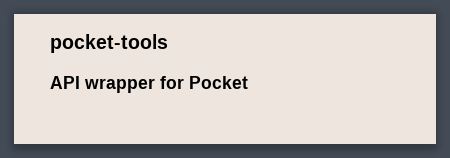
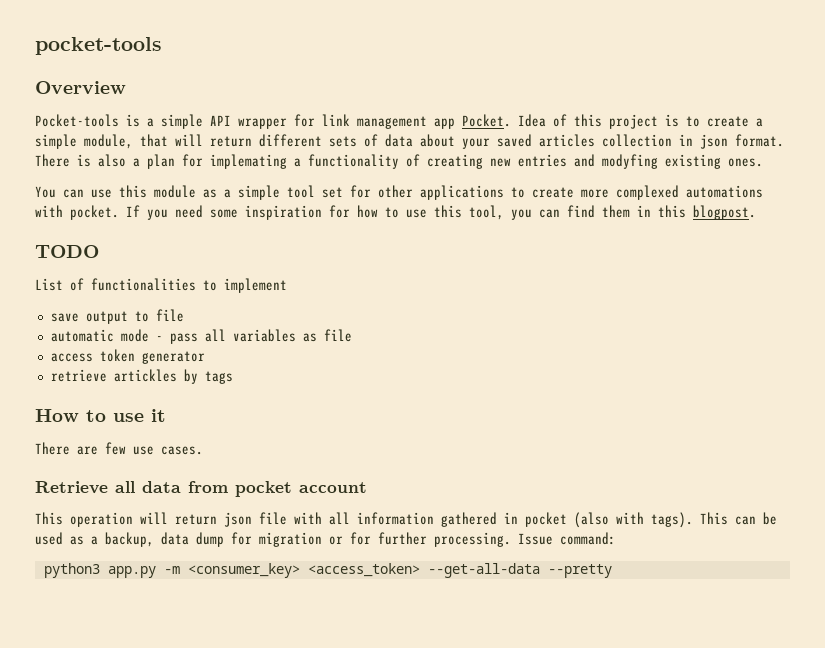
[50,76,248,93] API wrapper for Pocket -> [35,81,126,94] [35,114,763,129] [35,134,784,149] [35,154,763,169] [35,185,763,200] [35,205,756,220] [35,245,99,258] [35,278,287,293] [50,309,184,324] [50,329,352,344] [50,349,205,364] [50,369,233,384] [35,409,166,422] [35,442,203,455] [35,481,367,497] [35,512,777,528] [35,532,616,547] [43,563,612,578] Overview // Pocket-tools is a simple API wrapper for link management app Pocket. Idea of this project is to create a simple module, that will return different sets of data about your saved articles collection in json format. There is also a plan for implemating a functionality of creating new entries and modyfing existing ones. // You can use this module as a simple tool set for other applications to create more complexed automations with pocket. If you need some inspiration for how to use this tool, you can find them in this blogpost. // TODO // List of functionalities to implement // save output to file // automatic mode - pass all variables as file // access token generator // retrieve artickles by tags // How to use it // There are few use cases. // Retrieve all data from pocket account // This operation will return json file with all information gathered in pocket (also with tags). This can be used as a backup, data dump for migration or for further processing. Issue command: // python3 app.py -m <consumer_key> <access_token> --get-all-data --pretty

